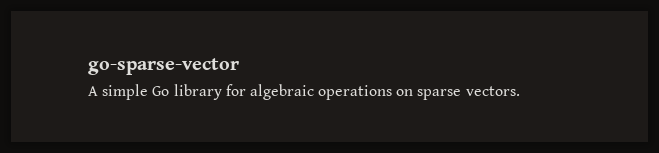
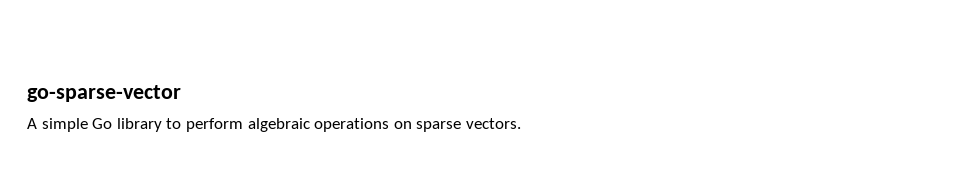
[225,84,246,96] for -> [166,118,243,132] to perform

